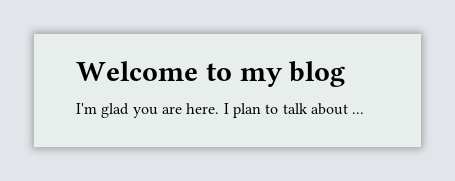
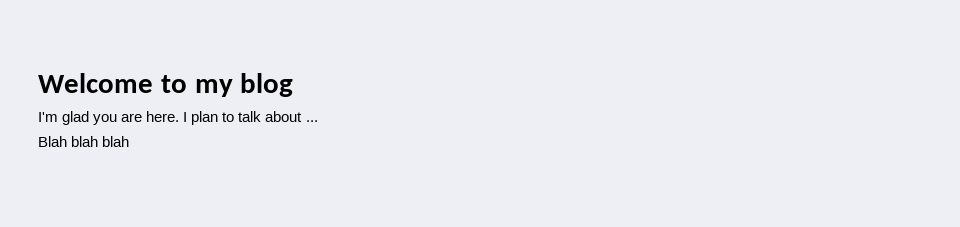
(365, 113) none -> [38,136,130,147] // Blah blah blah

